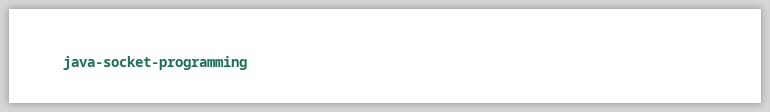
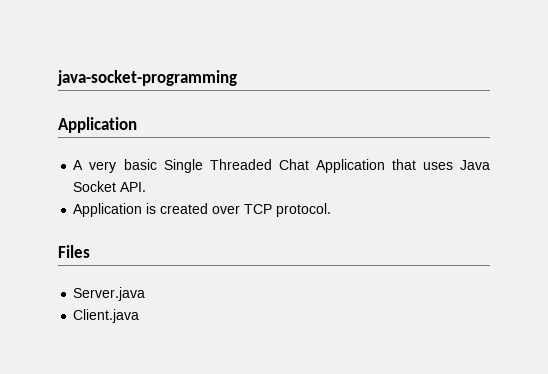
(247, 63) none -> [58,117,137,133] [73,159,490,173] [73,181,147,192] [73,203,332,217] [58,245,90,258] [73,287,146,301] [73,309,140,323] // Application // A very basic Single Threaded Chat Application that uses Java Socket API. // Application is created over TCP protocol. // Files // Server.java // Client.java

